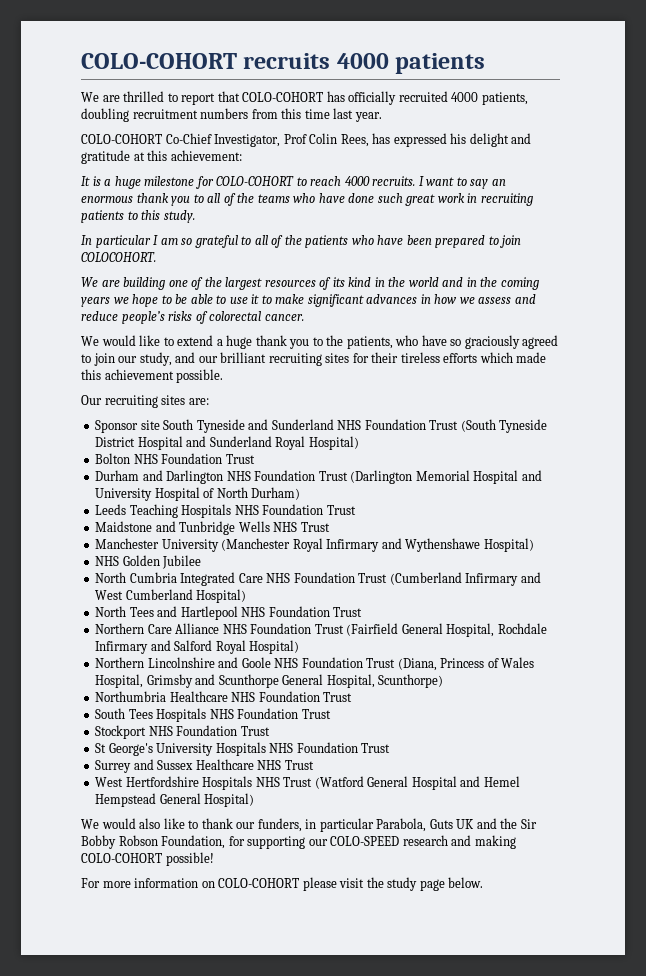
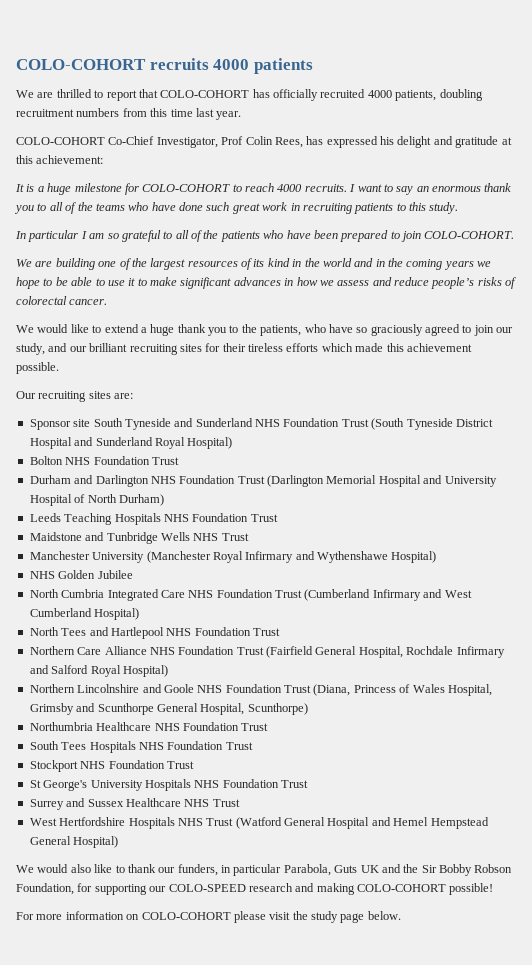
[81,252,156,262] COLOCOHORT. -> [424,231,515,239] COLO-COHORT.

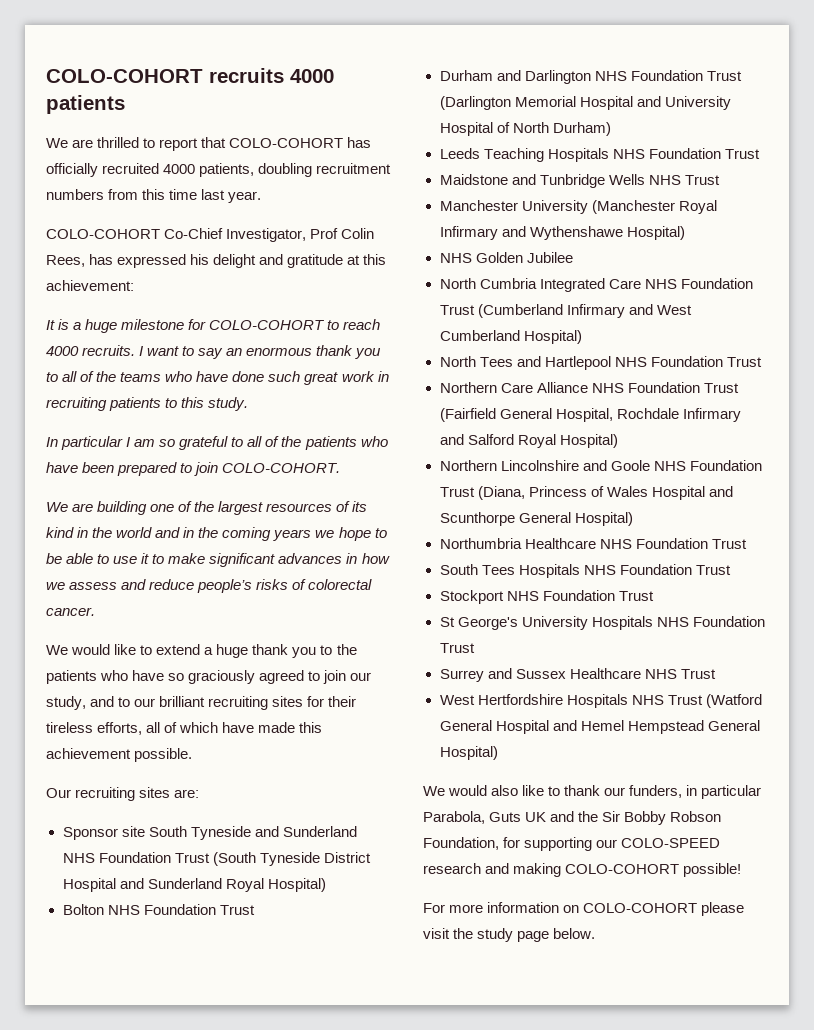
[260,325,302,336] patients, -> [46,670,97,684] patients
(68, 347) none -> [118,697,131,707] to
[286,343,353,352] efforts which -> [97,722,255,735] efforts, all of which have
[447,684,492,696] [29,703,74,715] Hospital, Grimsby -> [651,486,705,500] Hospital
[200,703,308,715] Hospital, Scunthorpe) -> [574,512,633,526] Hospital)

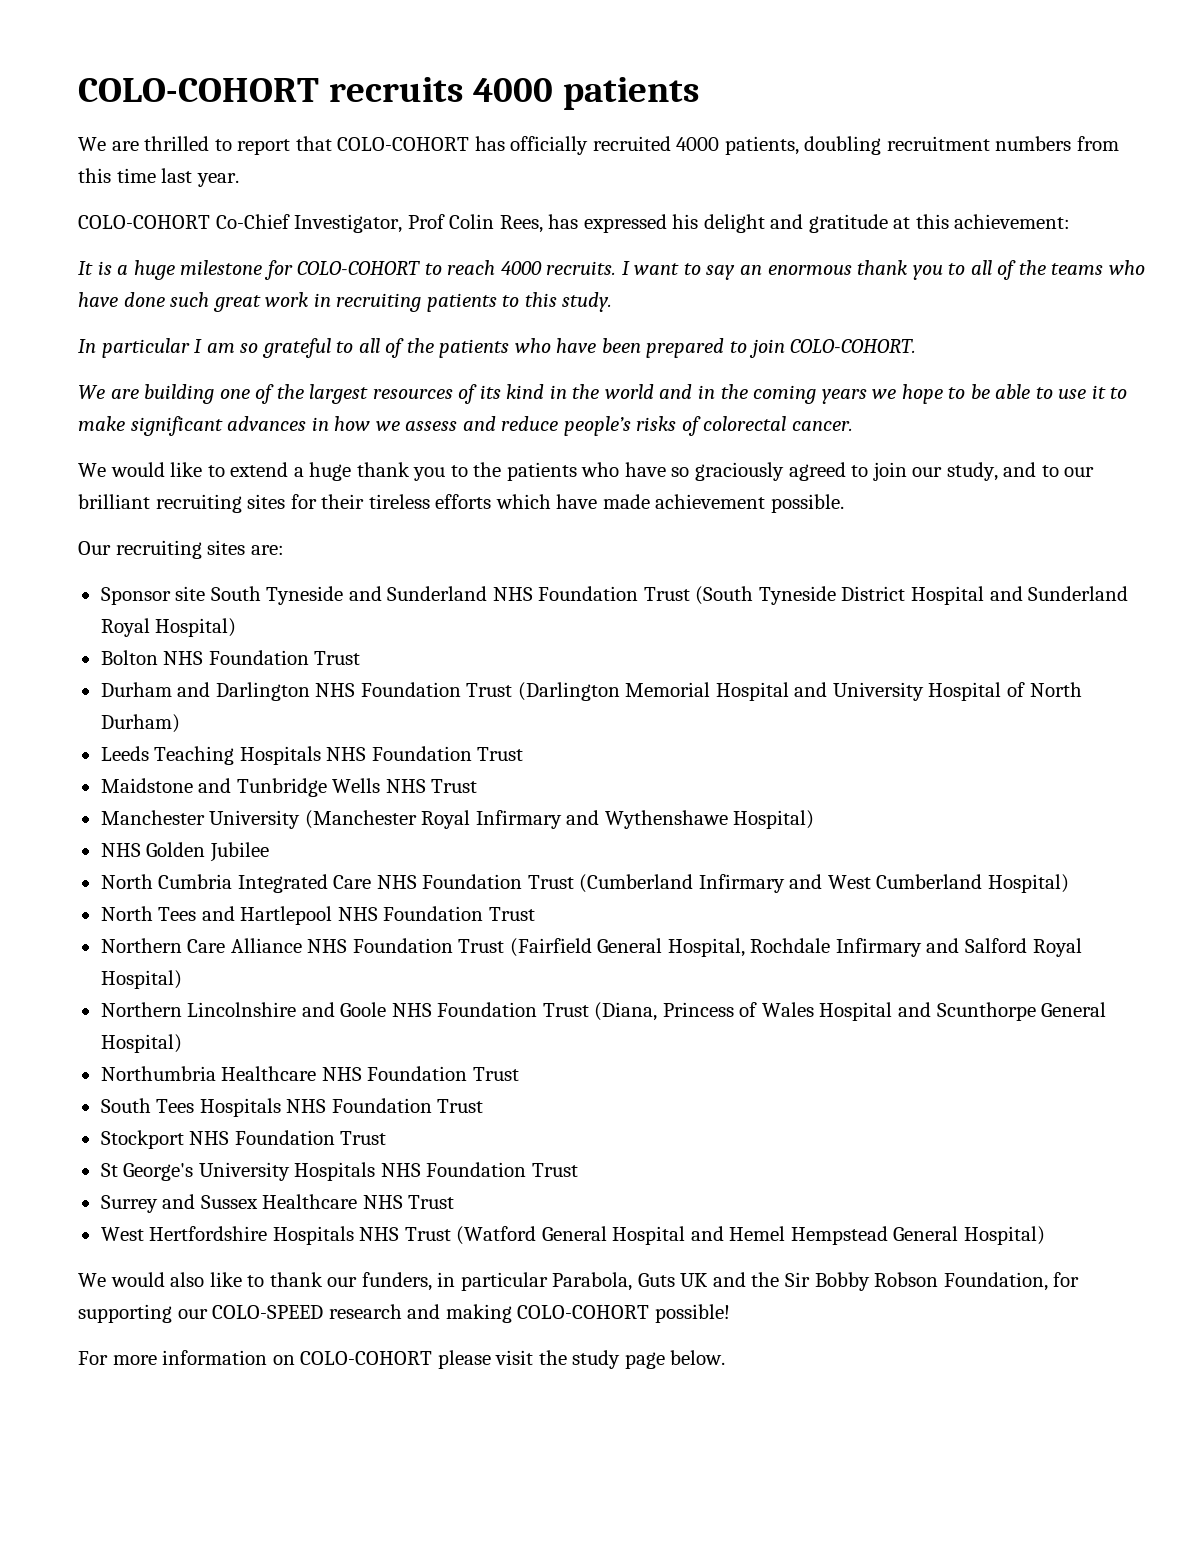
[97,722,178,735] efforts, all of -> [435,494,492,509] efforts
[299,722,323,733] this -> (650, 501) none

